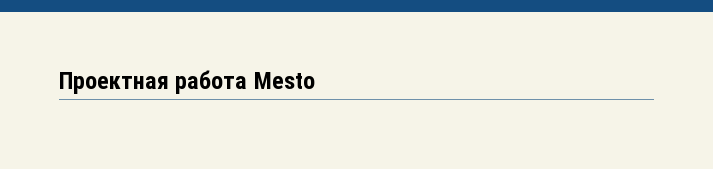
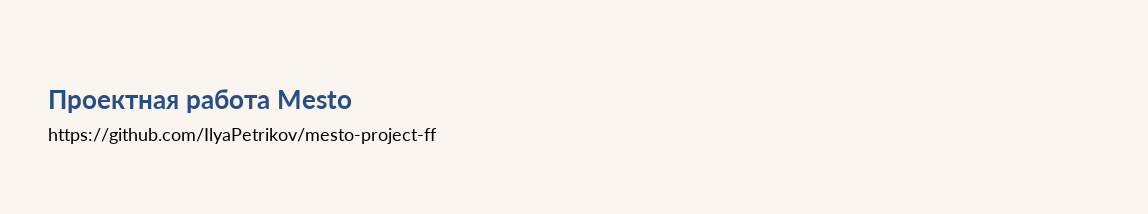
(315, 80) none -> [48,128,437,144] // https://github.com/IlyaPetrikov/mesto-project-ff

